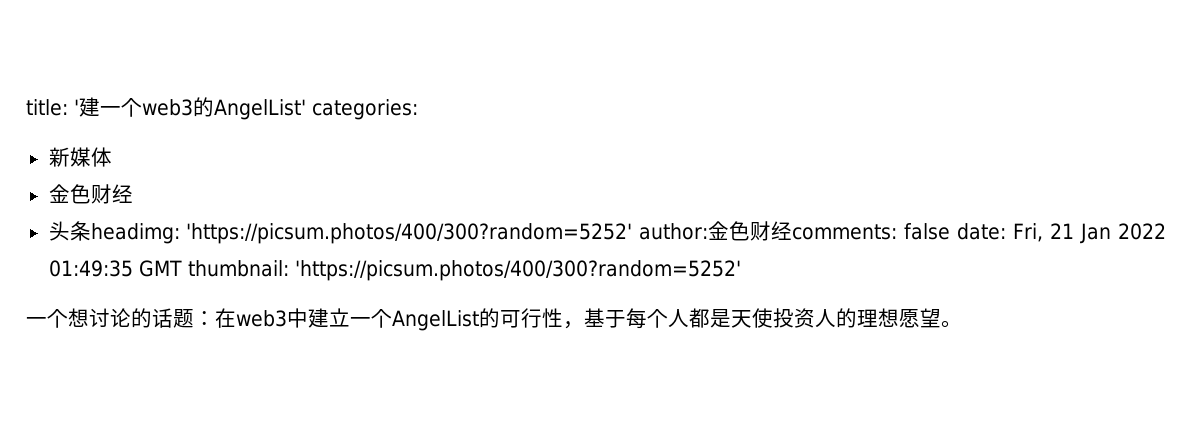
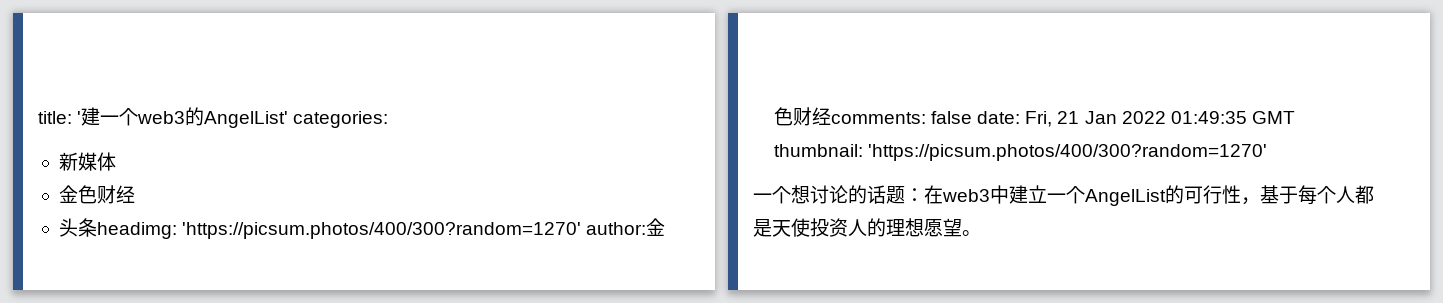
[186,223,633,244] 'https://picsum.photos/400/300?random=5252' -> [182,222,582,239] 'https://picsum.photos/400/300?random=1270'
[294,260,741,281] 'https://picsum.photos/400/300?random=5252' -> [868,144,1268,161] 'https://picsum.photos/400/300?random=1270'

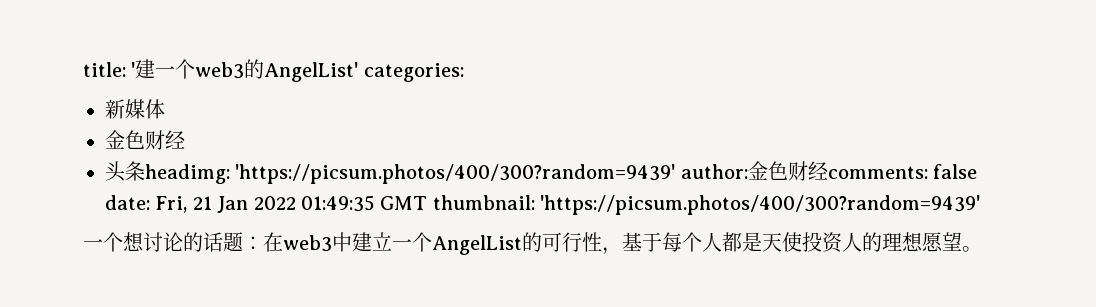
[182,222,582,239] 'https://picsum.photos/400/300?random=1270' -> [235,164,676,184] 'https://picsum.photos/400/300?random=9439'
[868,144,1268,161] 'https://picsum.photos/400/300?random=1270' -> [540,195,981,215] 'https://picsum.photos/400/300?random=9439'

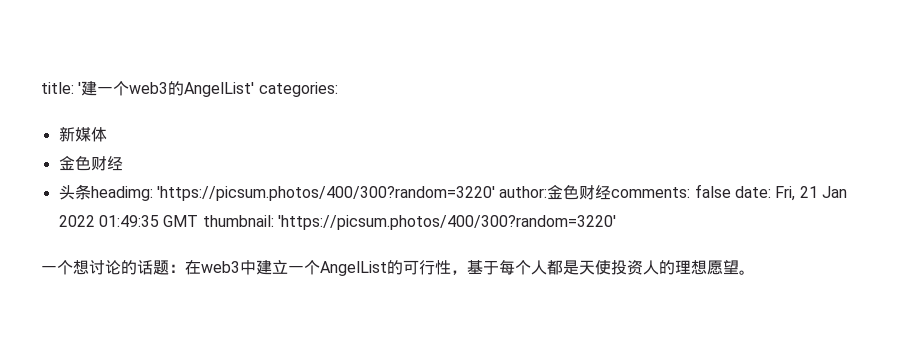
[235,164,676,184] 'https://picsum.photos/400/300?random=9439' -> [156,186,495,201] 'https://picsum.photos/400/300?random=3220'
[540,195,981,215] 'https://picsum.photos/400/300?random=9439' -> [277,215,616,230] 'https://picsum.photos/400/300?random=3220'

